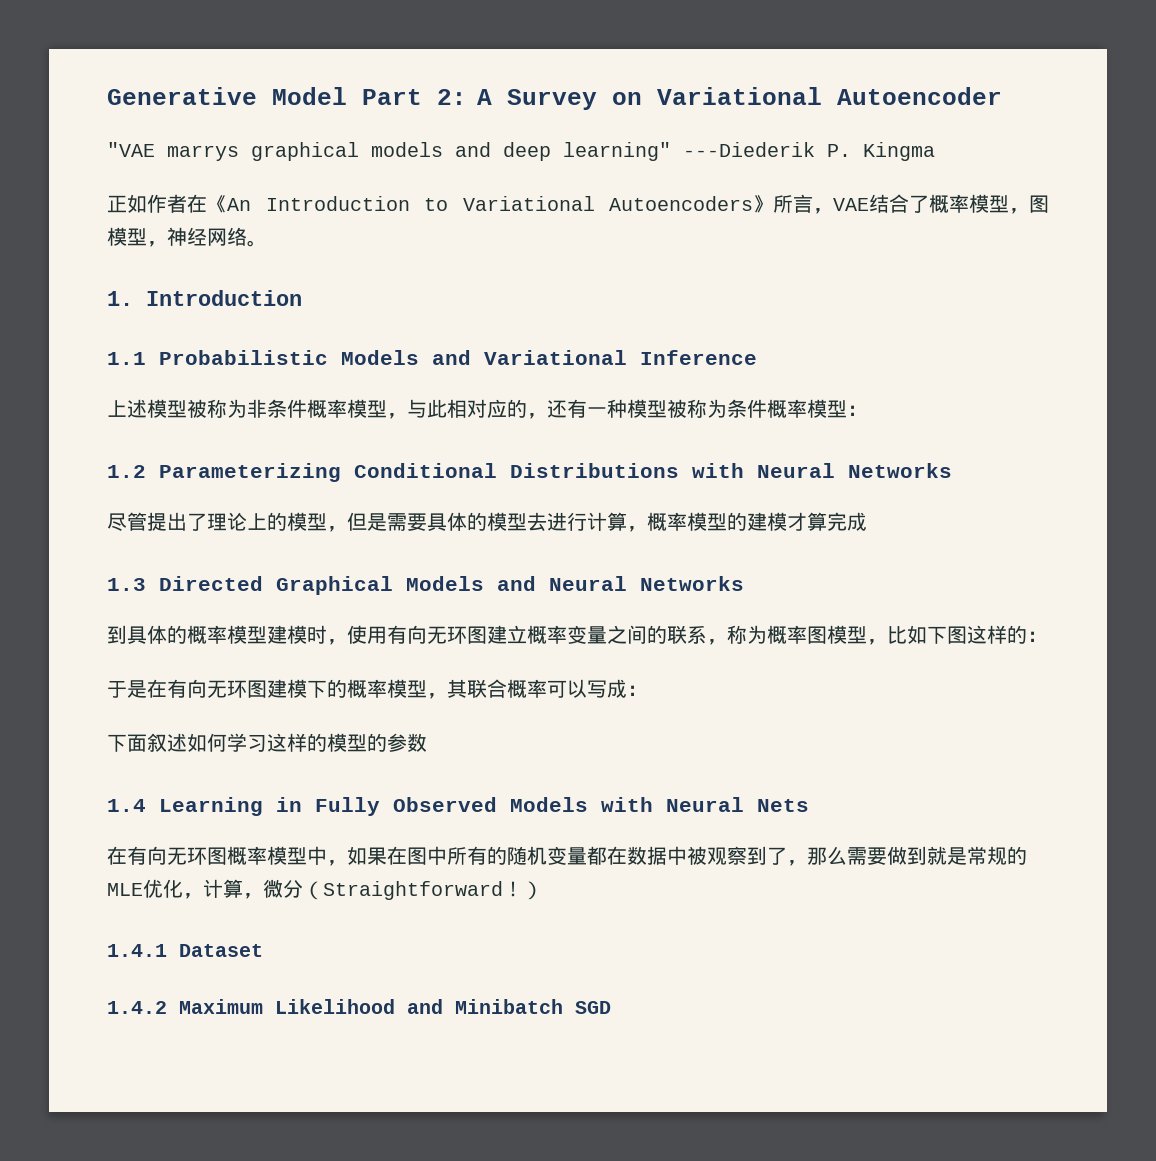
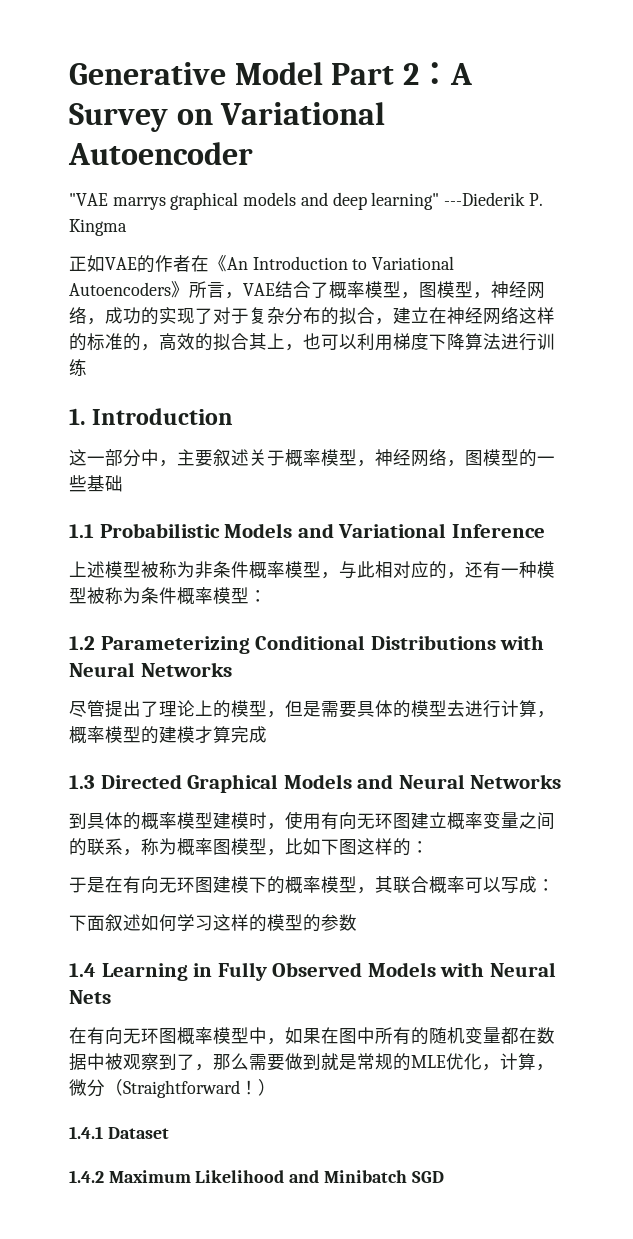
(147, 203) none -> [105,255,155,273] VAE的
[247,240,267,247] [107,290,302,306] 。 // 1. Introduction -> [87,307,555,325] [69,333,555,351] [69,359,87,376] [69,408,234,425] [69,449,555,467] [69,475,123,492] ，成功的实现了对于复杂分布的拟合，建立在神经网络这样的标准的，高效的拟合其上，也可以利用梯度下降算法进行训练 // 1. Introduction // 这一部分中，主要叙述关于概率模型，神经网络，图模型的一些基础

